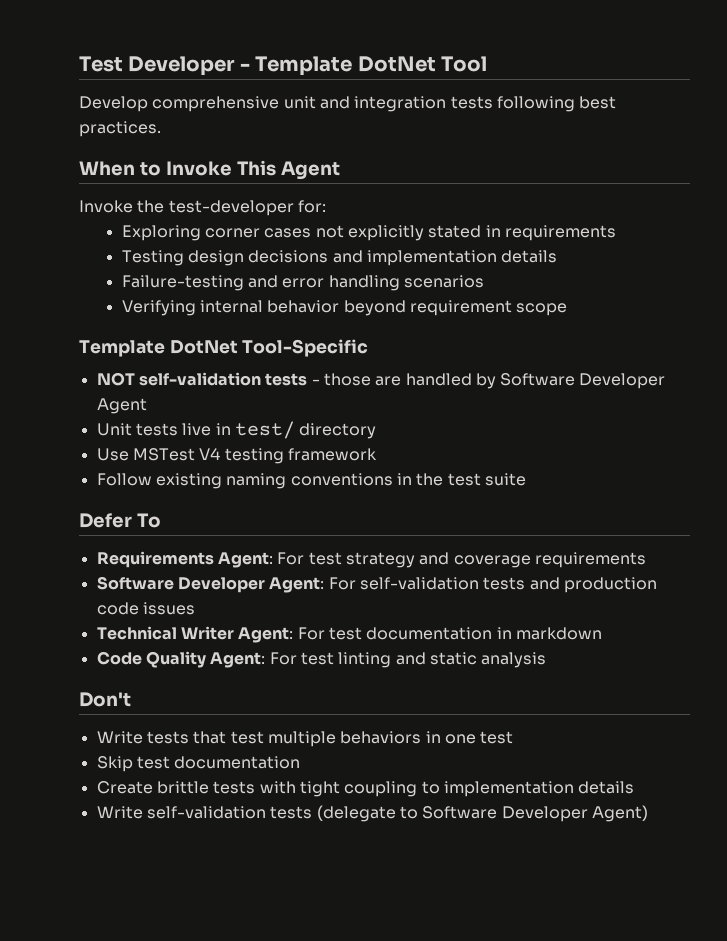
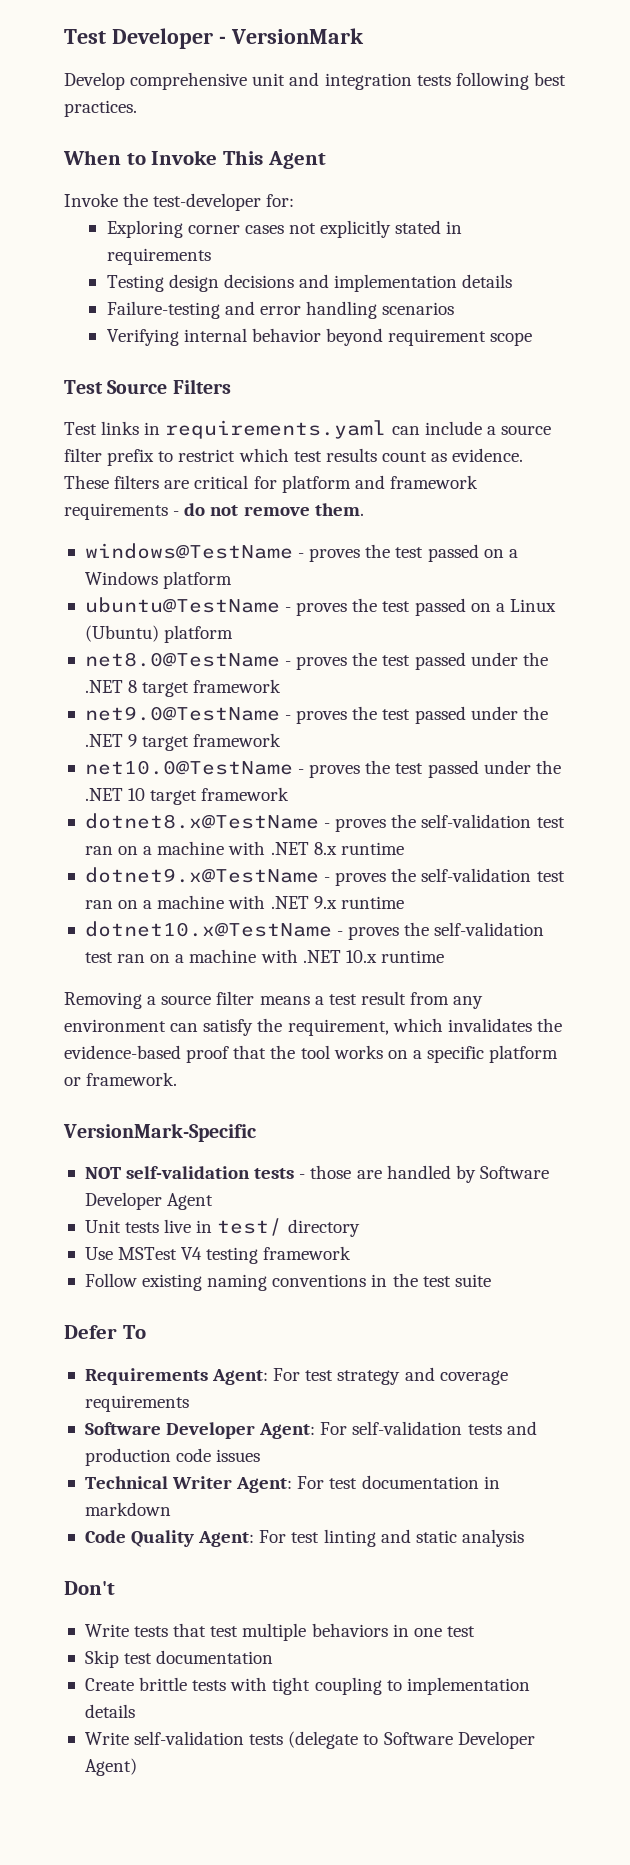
[255,56,487,76] Template DotNet Tool -> [230,28,364,44] VersionMark
[79,339,369,357] Template DotNet Tool-Specific -> [64,379,231,394] [64,420,551,439] [64,448,524,466] [64,475,478,493] [64,503,364,520] [84,543,518,562] [84,571,233,589] [84,597,556,616] [84,625,234,643] [84,652,548,670] [84,679,282,697] [84,706,548,724] [84,733,282,751] [84,760,561,778] [84,787,290,805] [84,813,565,832] [84,841,404,855] [84,867,565,886] [84,895,404,909] [84,921,545,940] [84,949,444,963] [64,991,484,1009] [64,1018,562,1036] [64,1045,559,1063] [64,1072,178,1086] [63,1123,256,1142] Test Source Filters // Test links in requirements.yaml can include a source filter prefix to restrict which test results count as evidence. These filters are critical for platform and framework requirements - do not remove them. // windows@TestName - proves the test passed on a Windows platform // ubuntu@TestName - proves the test passed on a Linux (Ubuntu) platform // net8.0@TestName - proves the test passed under the .NET 8 target framework // net9.0@TestName - proves the test passed under the .NET 9 target framework // net10.0@TestName - proves the test passed under the .NET 10 target framework // dotnet8.x@TestName - proves the self-validation test ran on a machine with .NET 8.x runtime // dotnet9.x@TestName - proves the self-validation test ran on a machine with .NET 9.x runtime // dotnet10.x@TestName - proves the self-validation test ran on a machine with .NET 10.x runtime // Removing a source filter means a test result from any environment can satisfy the requirement, which invalidates the evidence-based proof that the tool works on a specific platform or framework. // VersionMark-Specific

